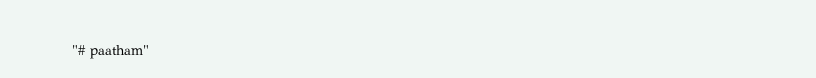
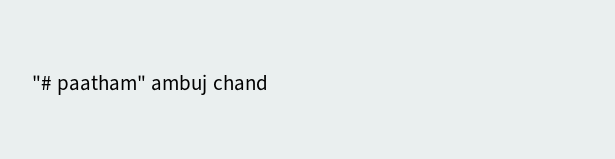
(149, 52) none -> [151,74,269,95] ambuj chand

